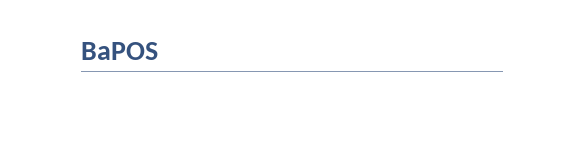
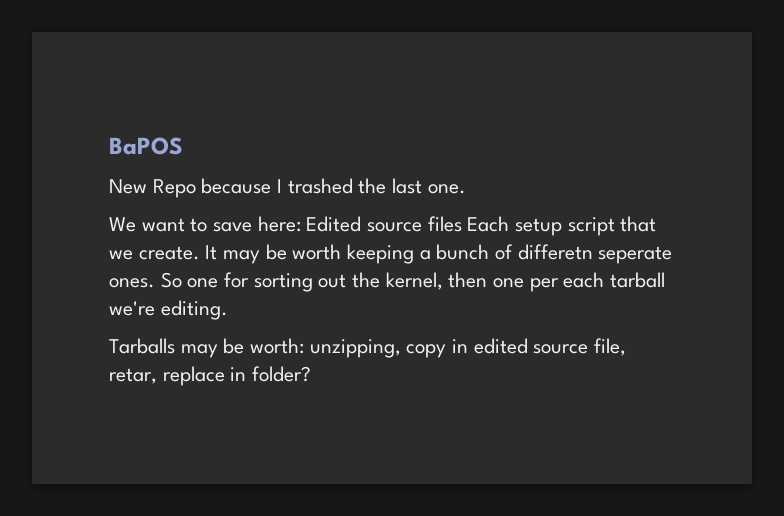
(158, 51) none -> [109,178,466,198] [109,216,657,236] [109,244,673,264] [109,272,666,292] [109,300,228,320] [109,338,627,358] [109,366,312,386] // New Repo because I trashed the last one. // We want to save here: Edited source files Each setup script that we create. It may be worth keeping a bunch of differetn seperate ones. So one for sorting out the kernel, then one per each tarball we're editing. // Tarballs may be worth: unzipping, copy in edited source file, retar, replace in folder?

